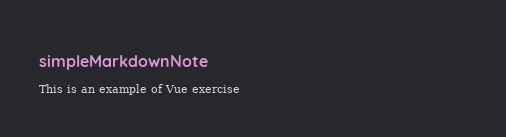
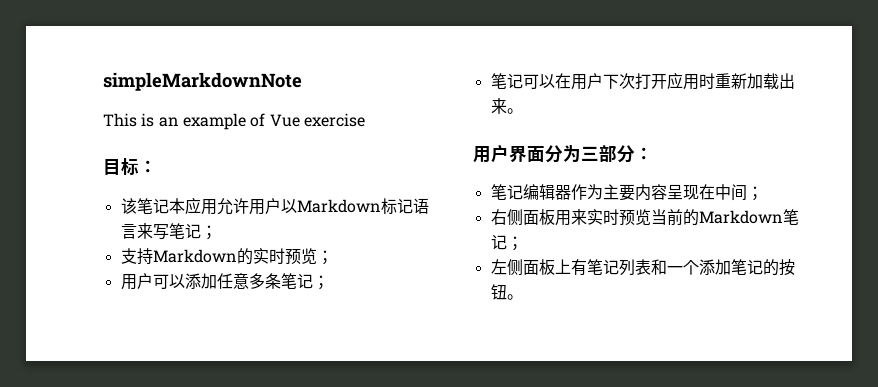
(240, 89) none -> [103,158,157,175] [120,197,429,215] [120,223,217,240] [120,248,333,265] [120,273,329,290] [490,72,795,90] [490,98,523,114] [473,144,653,163] [490,184,763,201] [490,209,799,226] [490,234,523,251] [490,259,795,276] [490,284,523,300] // 目标： // 该笔记本应用允许用户以Markdown标记语言来写笔记； // 支持Markdown的实时预览； // 用户可以添加任意多条笔记； // 笔记可以在用户下次打开应用时重新加载出来。 // 用户界面分为三部分： // 笔记编辑器作为主要内容呈现在中间； // 右侧面板用来实时预览当前的Markdown笔记； // 左侧面板上有笔记列表和一个添加笔记的按钮。

